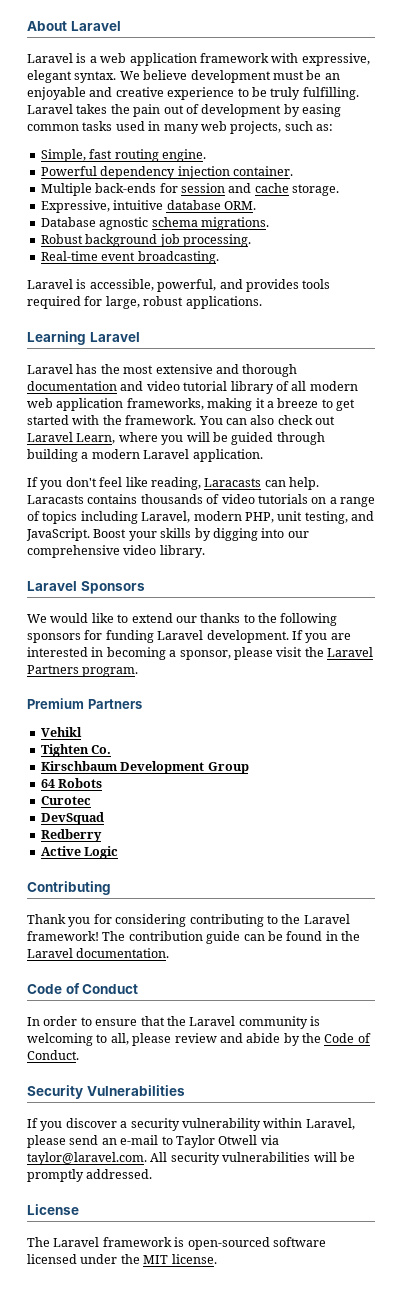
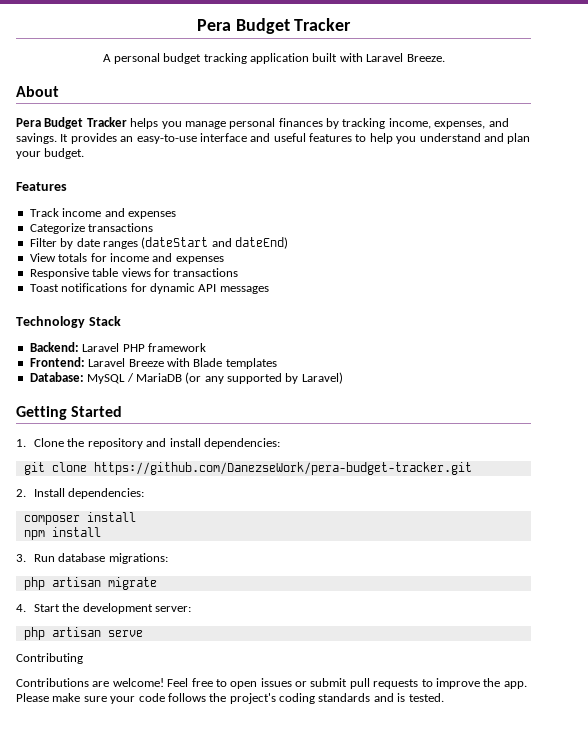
[27,21,121,31] [27,53,370,66] [27,70,340,83] [27,87,359,100] [27,104,341,117] [27,121,333,134] [40,149,206,162] [40,166,293,179] [40,183,339,196] [40,200,256,213] [40,217,269,230] [40,234,251,247] [40,251,219,264] [27,279,331,292] [27,296,262,309] [27,331,140,345] [27,364,298,377] [27,381,358,394] [27,398,355,411] [27,415,335,425] [27,432,325,445] [27,449,263,462] [27,477,319,490] [27,494,375,507] [27,511,374,524] [26,528,309,541] [27,545,205,558] [27,581,145,594] [27,613,338,626] [27,630,351,643] [27,647,373,660] [27,665,139,677] [27,698,142,709] [40,727,82,737] [40,744,112,757] [40,761,249,774] [40,778,103,788] [40,796,91,805] [40,812,104,825] [40,829,102,842] [40,846,119,859] [27,881,111,895] [27,914,350,927] [27,931,360,944] [27,948,170,958] [27,983,139,994] [27,1016,320,1029] [27,1033,371,1046] [27,1050,79,1060] [27,1085,185,1099] [27,1118,355,1131] [27,1135,279,1148] [27,1152,355,1165] [27,1169,153,1182] [27,1204,79,1215] [27,1237,326,1250] [27,1254,217,1264] About Laravel // Laravel is a web application framework with expressive, elegant syntax. We believe development must be an enjoyable and creative experience to be truly fulfilling. Laravel takes the pain out of development by easing common tasks used in many web projects, such as: // Simple, fast routing engine. // Powerful dependency injection container. // Multiple back-ends for session and cache storage. // Expressive, intuitive database ORM. // Database agnostic schema migrations. // Robust background job processing. // Real-time event broadcasting. // Laravel is accessible, powerful, and provides tools required for large, robust applications. // Learning Laravel // Laravel has the most extensive and thorough documentation and video tutorial library of all modern web application frameworks, making it a breeze to get started with the framework. You can also check out Laravel Learn, where you will be guided through building a modern Laravel application. // If you don't feel like reading, Laracasts can help. Laracasts contains thousands of video tutorials on a range of topics including Laravel, modern PHP, unit testing, and JavaScript. Boost your skills by digging into our comprehensive video library. // Laravel Sponsors // We would like to extend our thanks to the following sponsors for funding Laravel development. If you are interested in becoming a sponsor, please visit the Laravel Partners program. // Premium Partners // Vehikl // Tighten Co. // Kirschbaum Development Group // 64 Robots // Curotec // DevSquad // Redberry // Active Logic // Contributing // Thank you for considering contributing to the Laravel framework! The contribution guide can be found in the Laravel documentation. // Code of Conduct // In order to ensure that the Laravel community is welcoming to all, please review and abide by the Code of Conduct. // Security Vulnerabilities // If you discover a security vulnerability within Laravel, please send an e-mail to Taylor Otwell via taylor@laravel.com. All security vulnerabilities will be promptly addressed. // License // The Laravel framework is open-sourced software licensed under the MIT license. -> [196,18,352,34] [102,53,445,64] [16,86,59,97] [16,117,509,129] [16,133,531,144] [16,148,85,159] [16,182,67,191] [29,208,176,219] [29,223,154,234] [29,237,288,249] [29,253,224,264] [29,268,239,279] [29,283,269,294] [16,316,121,328] [29,342,206,352] [29,357,277,369] [29,372,343,384] [16,406,123,420] [16,438,280,449] [23,462,472,475] [16,488,145,499] [23,512,136,525] [23,527,101,540] [16,553,168,564] [23,577,157,590] [16,603,192,614] [23,627,143,640] [16,653,83,664] [16,678,527,689] [16,693,444,704] Pera Budget Tracker // A personal budget tracking application built with Laravel Breeze. // About // Pera Budget Tracker helps you manage personal finances by tracking income, expenses, and savings. It provides an easy-to-use interface and useful features to help you understand and plan your budget. // Features // Track income and expenses // Categorize transactions // Filter by date ranges (dateStart and dateEnd) // View totals for income and expenses // Responsive table views for transactions // Toast notifications for dynamic API messages // Technology Stack // Backend: Laravel PHP framework // Frontend: Laravel Breeze with Blade templates // Database: MySQL / MariaDB (or any supported by Laravel) // Getting Started // 1. Clone the repository and install dependencies: // git clone https://github.com/DanezseWork/pera-budget-tracker.git // 2. Install dependencies: // composer install // npm install // 3. Run database migrations: // php artisan migrate // 4. Start the development server: // php artisan serve // Contributing // Contributions are welcome! Feel free to open issues or submit pull requests to improve the app. Please make sure your code follows the project's coding standards and is tested.

